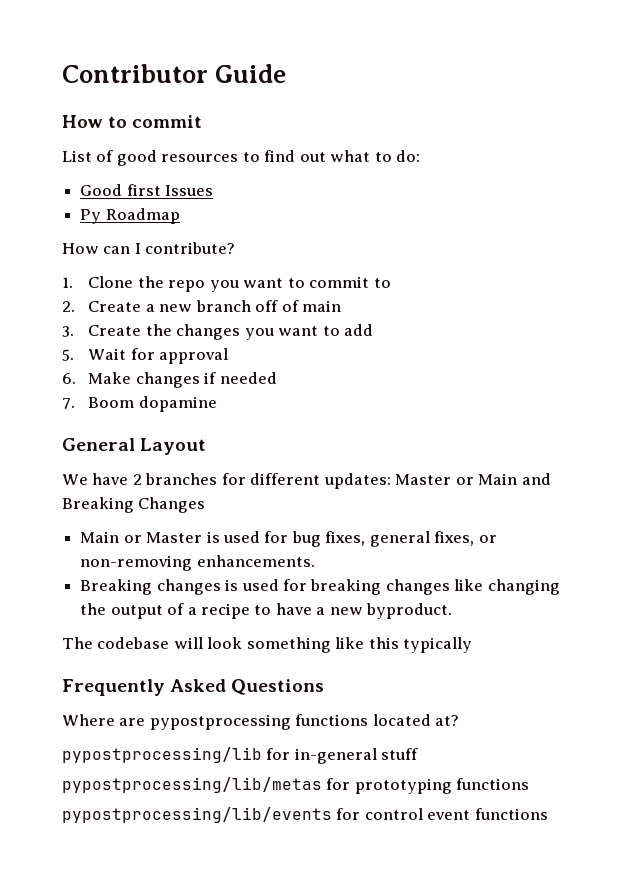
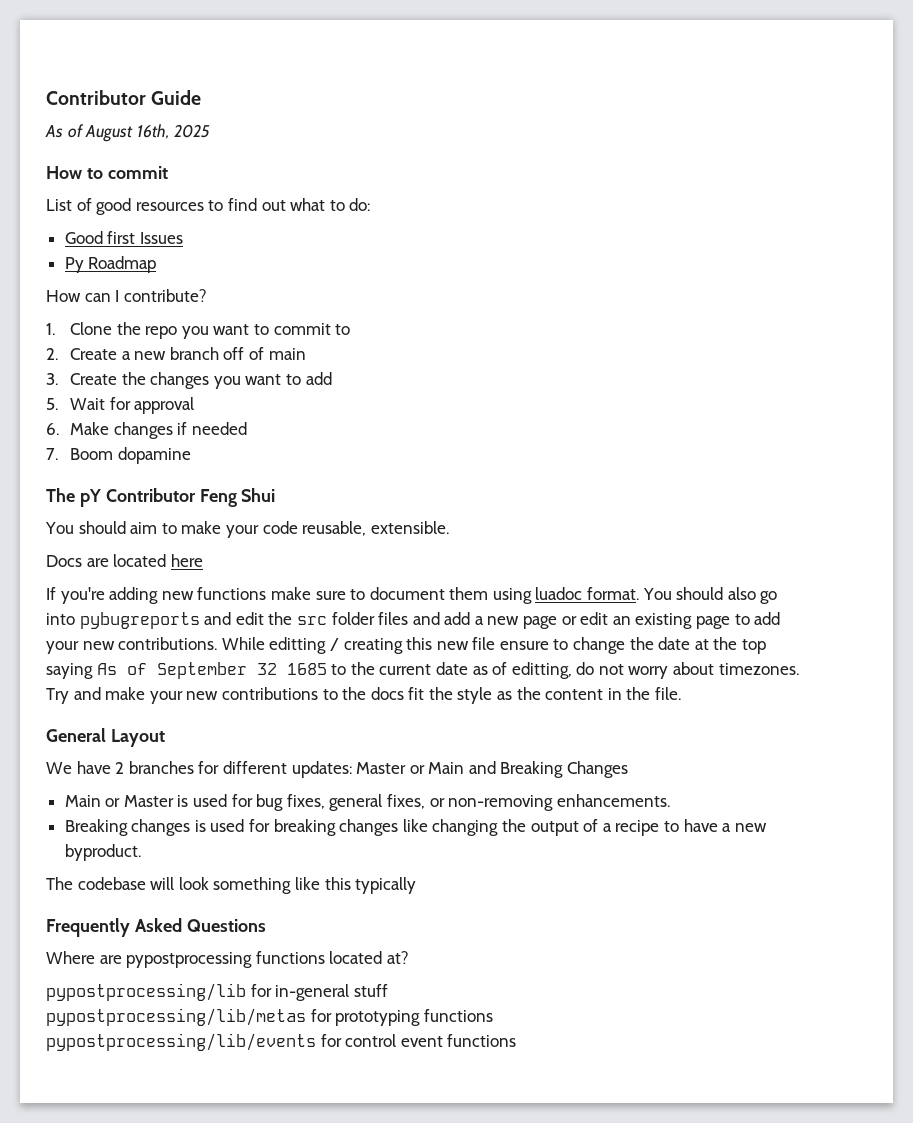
(287, 73) none -> [45,124,211,142] // As of August 16th, 2025
(217, 404) none -> [46,488,276,507] [45,521,449,538] [46,554,203,567] [46,587,778,604] [46,612,781,629] [46,637,767,654] [46,662,799,679] [46,687,682,704] // The pY Contributor Feng Shui // You should aim to make your code reusable, extensible. // Docs are located here // If you're adding new functions make sure to document them using luadoc format. You should also go into pybugreports and edit the src folder files and add a new page or edit an existing page to add your new contributions. While editting / creating this new file ensure to change the date at the top saying As of September 32 1685 to the current date as of editting, do not worry about timezones. Try and make your new contributions to the docs fit the style as the content in the file.

